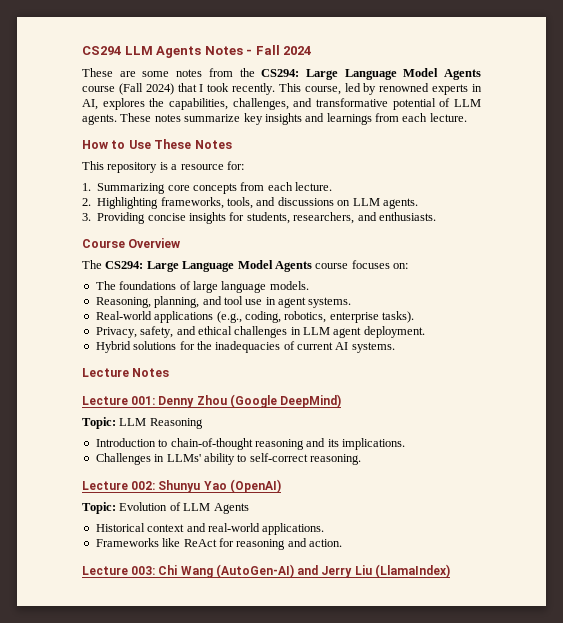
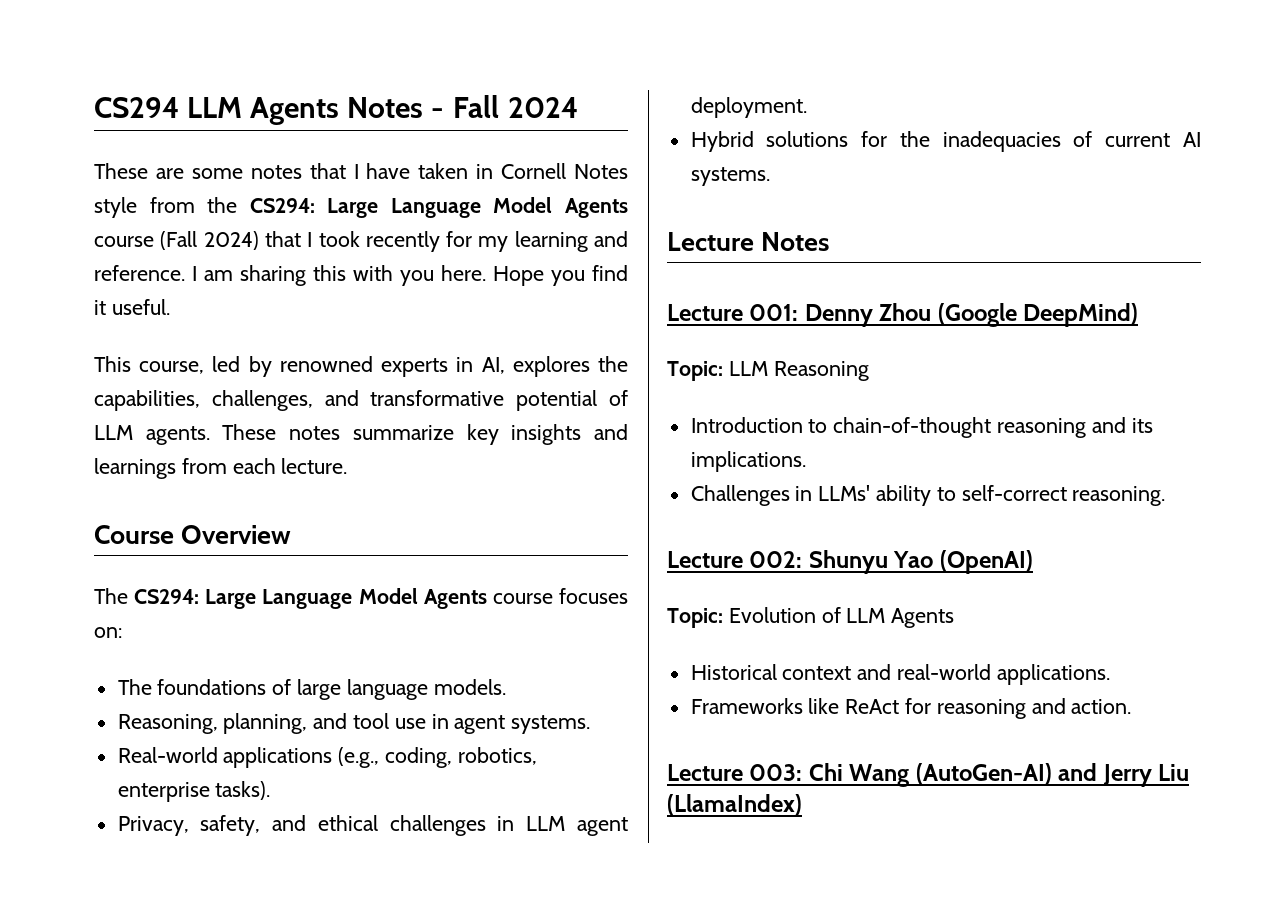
(203, 73) none -> [309,163,628,179] [94,197,137,218] that I have taken in Cornell Notes style
[232,83,276,95] recently. -> [365,231,628,252] [94,265,628,286] [94,299,170,315] recently for my learning and reference. I am sharing this with you here. Hope you find it useful. //
[82,139,232,149] [82,161,244,173] [82,182,333,194] [82,197,418,209] [82,212,436,224] // How to Use These Notes // This repository is a resource for: // 1. Summarizing core concepts from each lecture. // 2. Highlighting frameworks, tools, and discussions on LLM agents. // 3. Providing concise insights for students, researchers, and enthusiasts. -> (348, 466) none

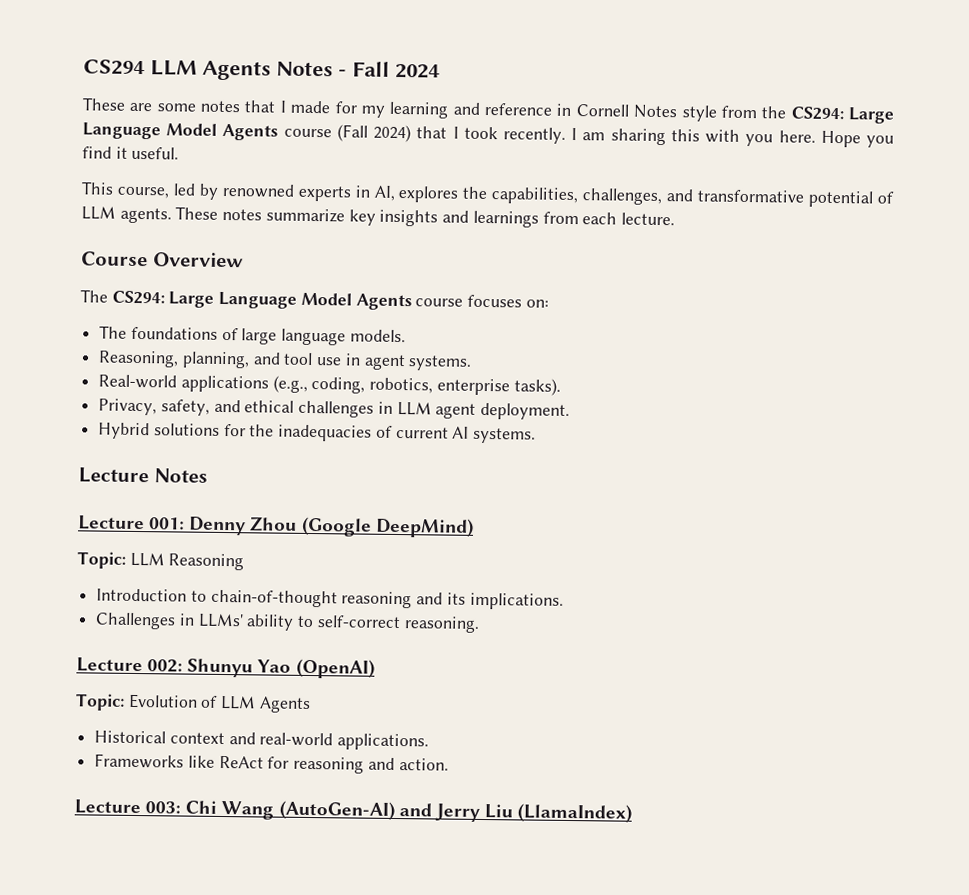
[366,163,469,179] have taken -> [290,100,553,119] made for my learning and reference
[365,231,628,252] [94,265,185,281] recently for my learning and reference. -> [503,127,566,144] recently.

